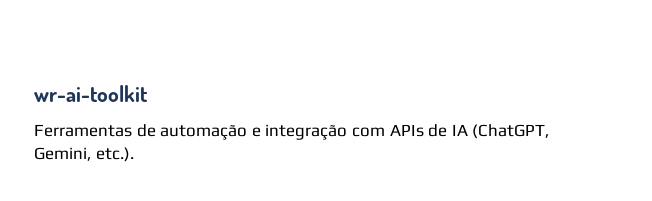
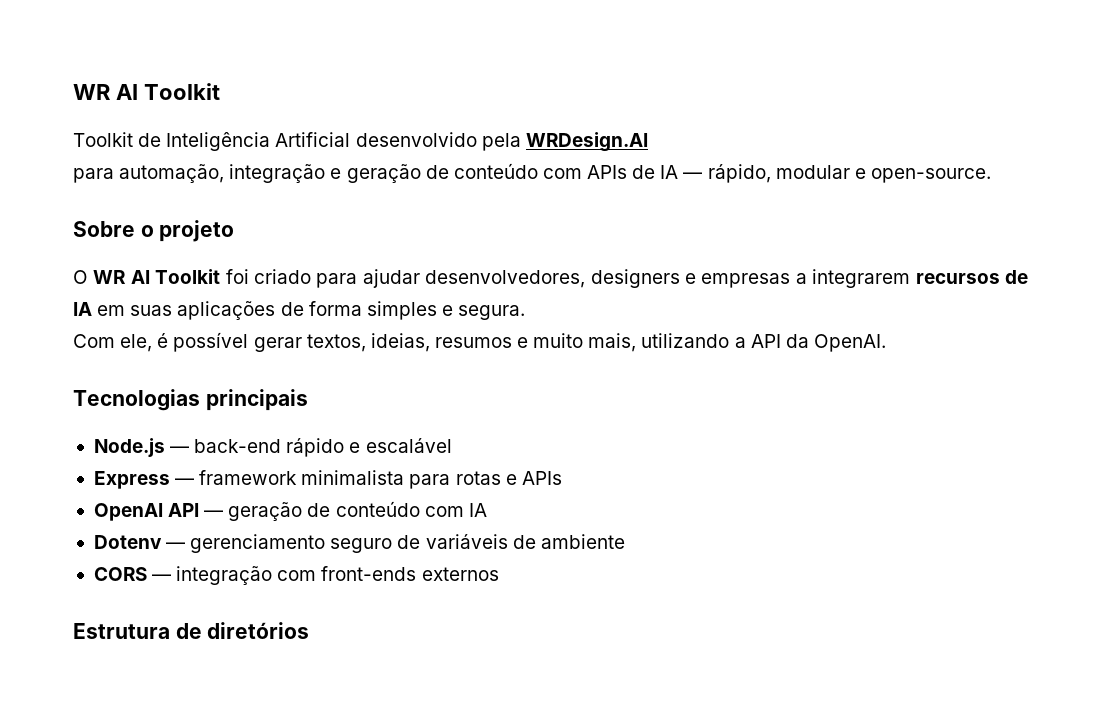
[34,85,148,102] [34,124,550,140] [34,147,134,162] wr-ai-toolkit // Ferramentas de automação e integração com APIs de IA (ChatGPT, Gemini, etc.). -> [73,83,220,100] [73,132,648,152] [73,163,991,183] [73,220,235,242] [73,269,1028,288] [73,301,526,320] [73,332,886,352] [73,389,308,411] [93,438,452,457] [93,470,562,489] [93,501,487,521] [93,534,625,553] [93,566,499,585] [73,622,310,639] WR AI Toolkit // Toolkit de Inteligência Artificial desenvolvido pela WRDesign.AI // para automação, integração e geração de conteúdo com APIs de IA — rápido, modular e open-source. // Sobre o projeto // O WR AI Toolkit foi criado para ajudar desenvolvedores, designers e empresas a integrarem recursos de IA em suas aplicações de forma simples e segura. // Com ele, é possível gerar textos, ideias, resumos e muito mais, utilizando a API da OpenAI. // Tecnologias principais // Node.js — back-end rápido e escalável // Express — framework minimalista para rotas e APIs // OpenAI API — geração de conteúdo com IA // Dotenv — gerenciamento seguro de variáveis de ambiente // CORS — integração com front-ends externos // Estrutura de diretórios

